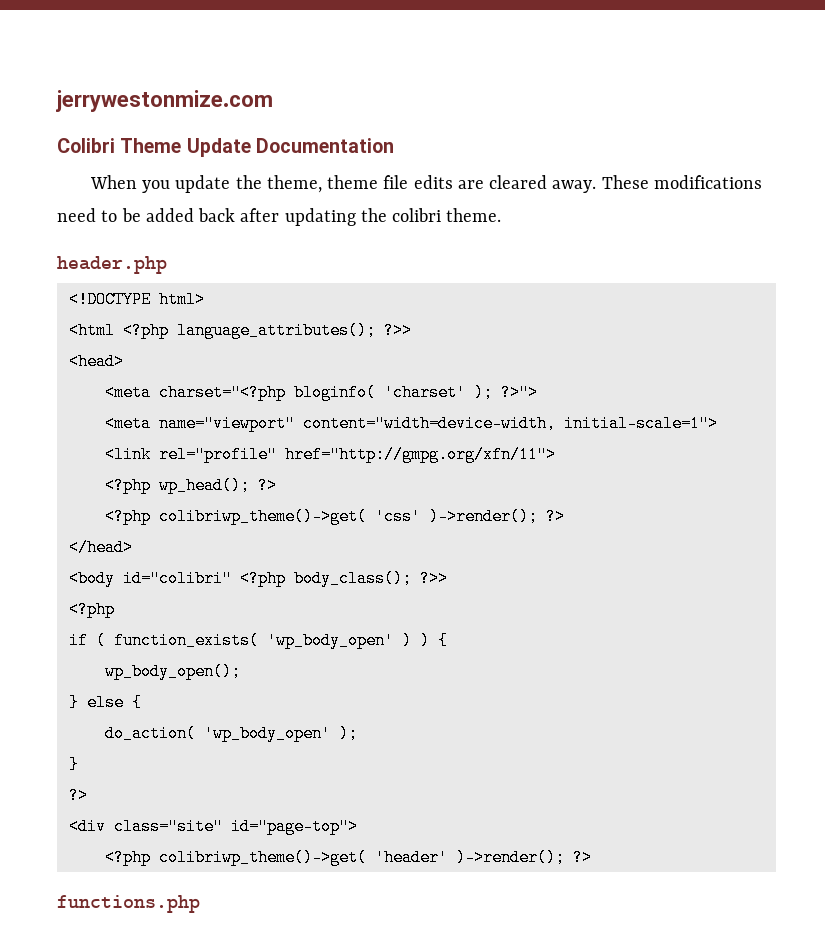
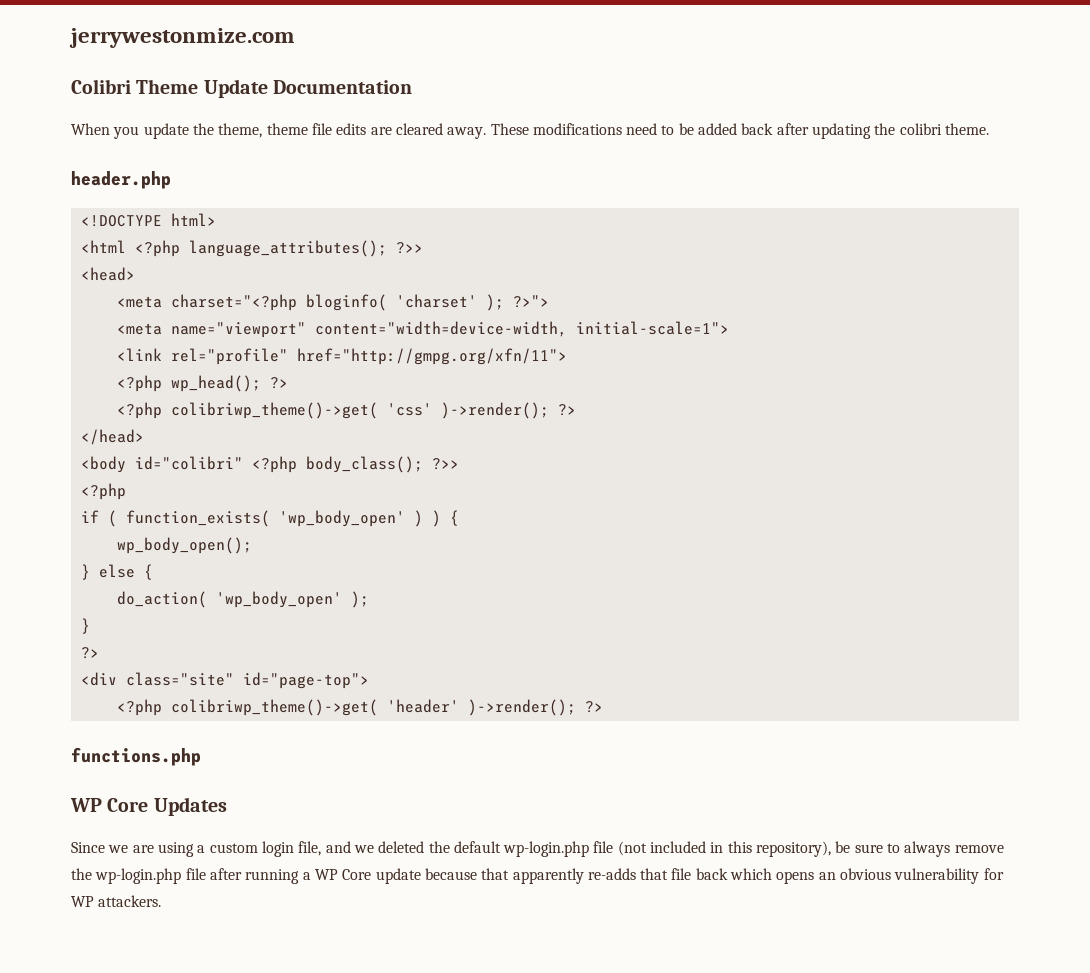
(200, 904) none -> [70,797,227,816] [71,841,1004,857] [71,868,1004,884] [71,895,162,907] // WP Core Updates // Since we are using a custom login file, and we deleted the default wp-login.php file (not included in this repository), be sure to always remove the wp-login.php file after running a WP Core update because that apparently re-adds that file back which opens an obvious vulnerability for WP attackers.

